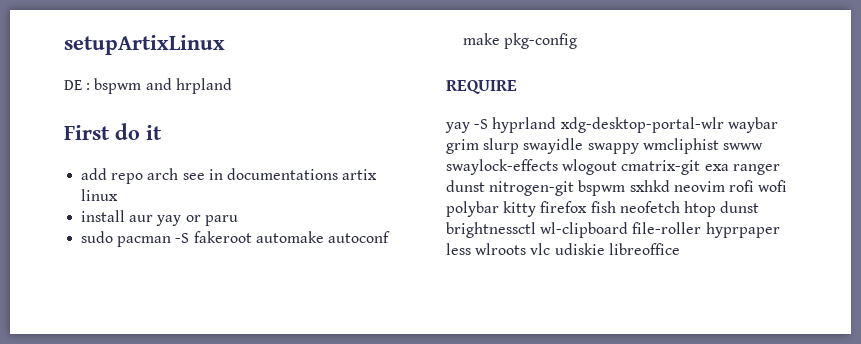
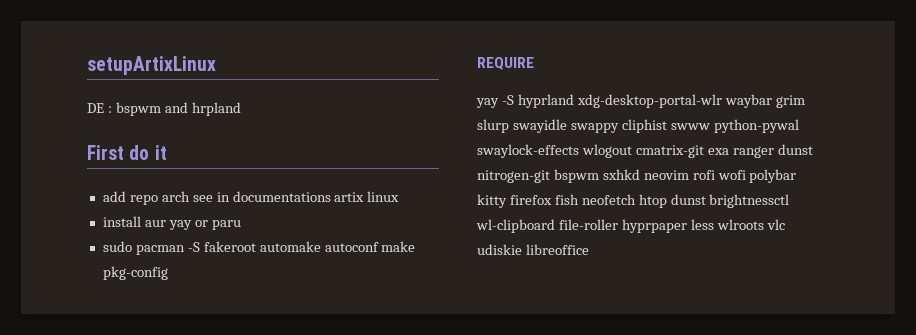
[642,138,763,154] wmcliphist swww -> [621,119,799,133] cliphist swww python-pywal

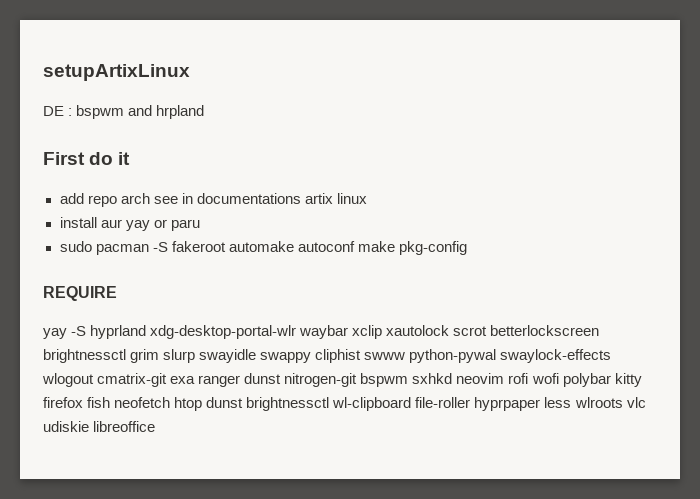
(772, 101) none -> [352,325,600,339] [43,349,126,363] xclip xautolock scrot betterlockscreen brightnessctl

